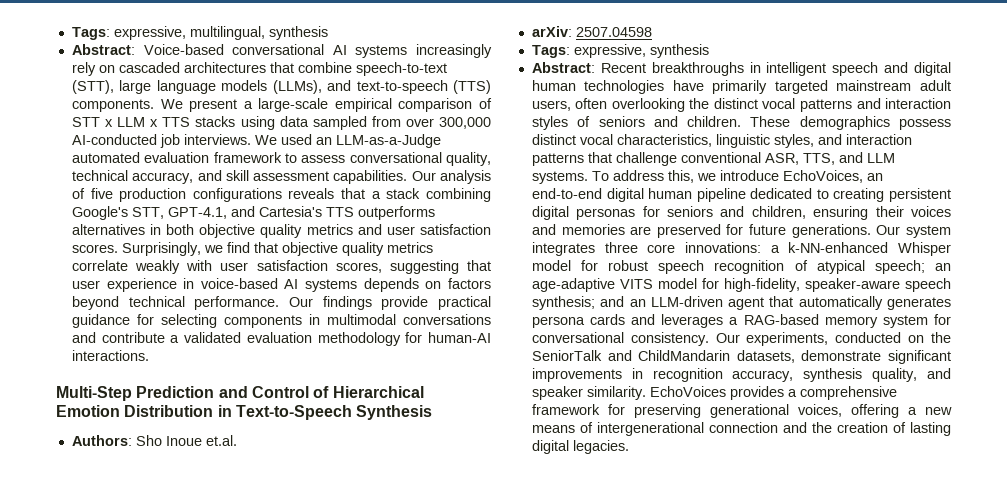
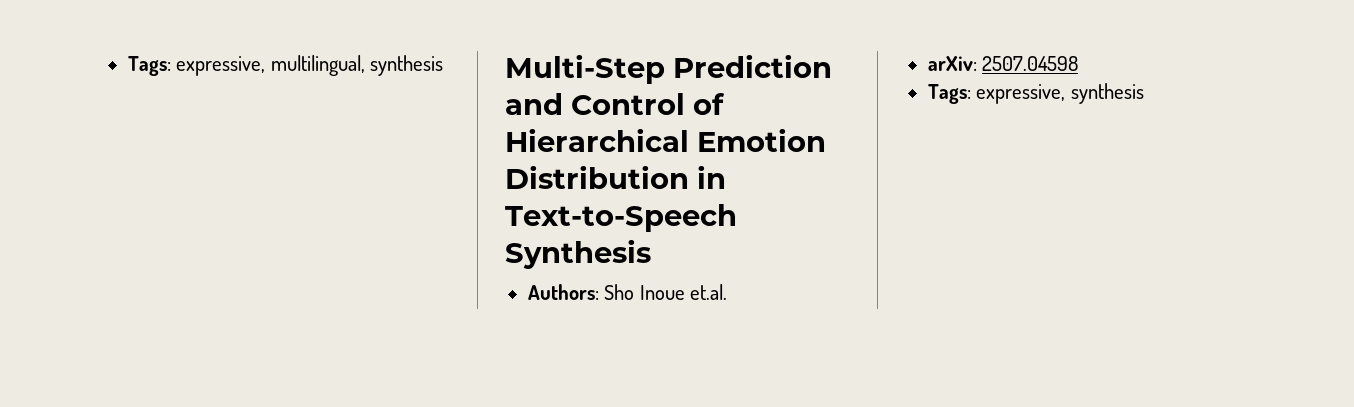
[71,44,493,58] [71,62,447,76] [71,80,492,94] [71,98,492,112] [71,116,492,130] [71,134,441,148] [71,152,492,166] [71,170,491,184] [71,188,492,202] [71,206,435,220] [71,224,492,238] [71,242,433,256] [71,260,491,274] [71,278,492,292] [71,296,492,310] [71,314,491,328] [71,332,492,346] [71,350,149,361] // Abstract: Voice-based conversational AI systems increasingly rely on cascaded architectures that combine speech-to-text (STT), large language models (LLMs), and text-to-speech (TTS) components. We present a large-scale empirical comparison of STT x LLM x TTS stacks using data sampled from over 300,000 AI-conducted job interviews. We used an LLM-as-a-Judge automated evaluation framework to assess conversational quality, technical accuracy, and skill assessment capabilities. Our analysis of five production configurations reveals that a stack combining Google's STT, GPT-4.1, and Cartesia's TTS outperforms alternatives in both objective quality metrics and user satisfaction scores. Surprisingly, we find that objective quality metrics correlate weakly with user satisfaction scores, suggesting that user experience in voice-based AI systems depends on factors beyond technical performance. Our findings provide practical guidance for selecting components in multimodal conversations and contribute a validated evaluation methodology for human-AI interactions. -> (444, 65) none
[531,62,951,76] [531,80,951,94] [531,98,951,112] [531,116,951,130] [531,134,912,148] [531,152,895,166] [531,170,883,184] [531,188,951,202] [531,206,951,220] [531,224,951,238] [531,242,951,256] [531,260,952,274] [531,278,951,292] [531,296,951,310] [531,314,951,328] [531,332,952,346] [531,350,951,364] [531,368,952,382] [531,386,897,400] [531,404,952,418] [531,422,952,436] [531,440,629,454] // Abstract: Recent breakthroughs in intelligent speech and digital human technologies have primarily targeted mainstream adult users, often overlooking the distinct vocal patterns and interaction styles of seniors and children. These demographics possess distinct vocal characteristics, linguistic styles, and interaction patterns that challenge conventional ASR, TTS, and LLM systems. To address this, we introduce EchoVoices, an end-to-end digital human pipeline dedicated to creating persistent digital personas for seniors and children, ensuring their voices and memories are preserved for future generations. Our system integrates three core innovations: a k-NN-enhanced Whisper model for robust speech recognition of atypical speech; an age-adaptive VITS model for high-fidelity, speaker-aware speech synthesis; and an LLM-driven agent that automatically generates persona cards and leverages a RAG-based memory system for conversational consistency. Our experiments, conducted on the SeniorTalk and ChildMandarin datasets, demonstrate significant improvements in recognition accuracy, synthesis quality, and speaker similarity. EchoVoices provides a comprehensive framework for preserving generational voices, offering a new means of intergenerational connection and the creation of lasting digital legacies. -> (1144, 93) none

